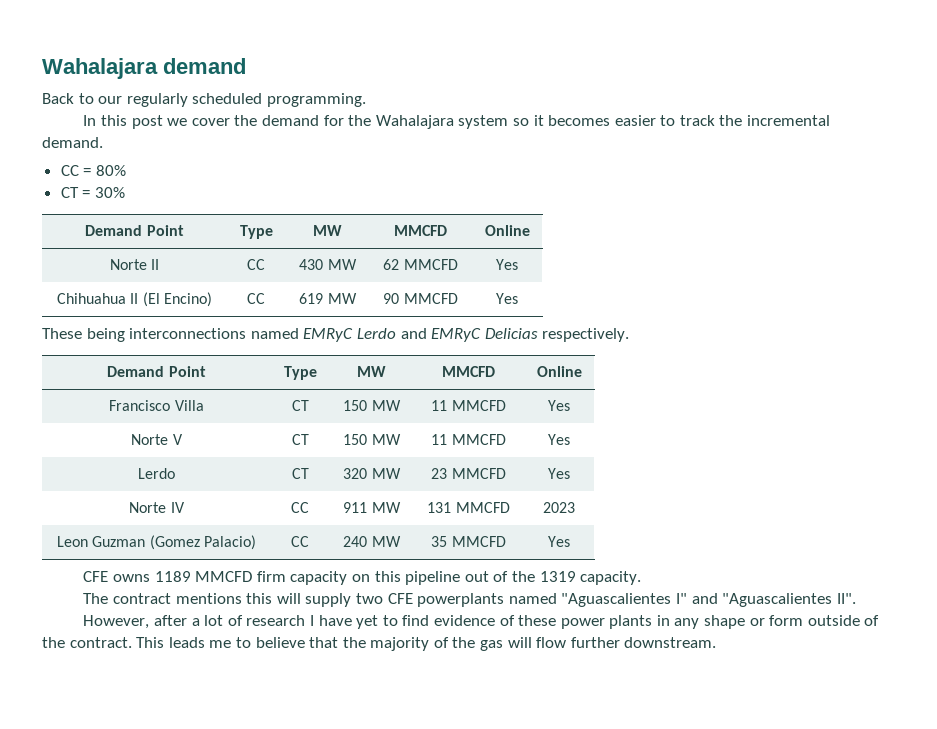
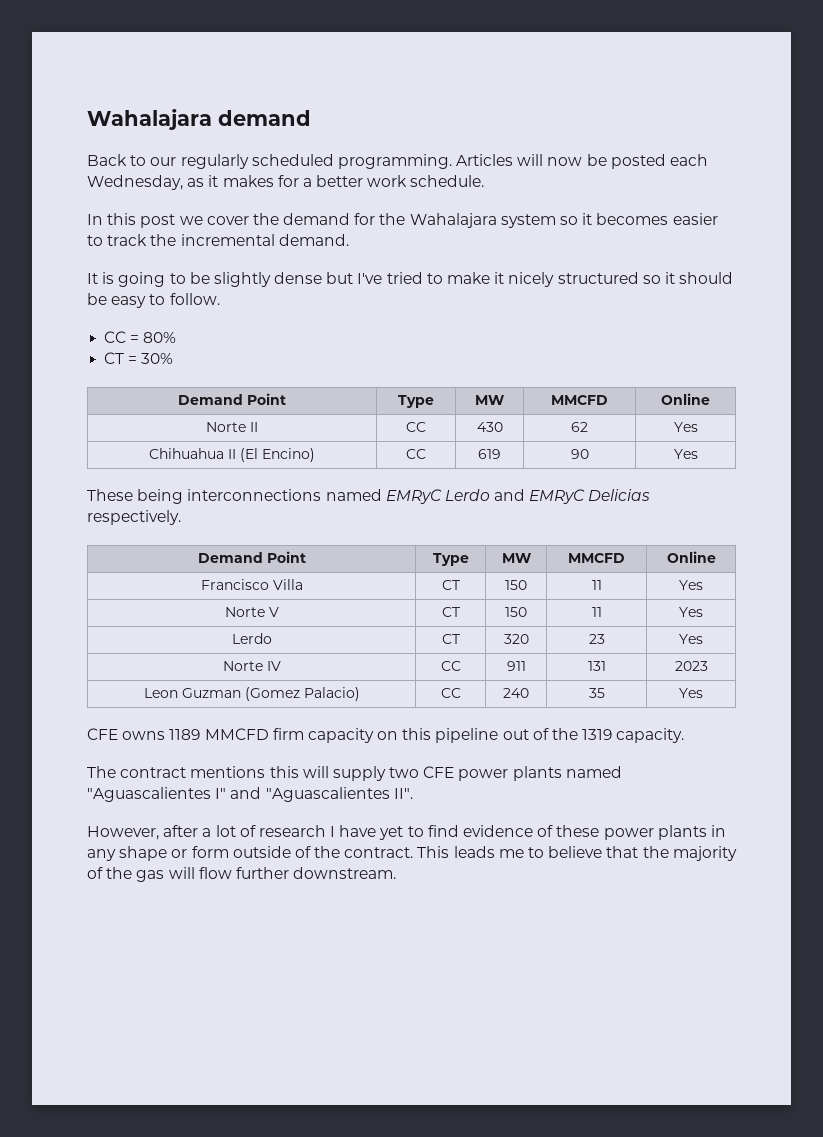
(366, 100) none -> [456,154,709,169] [87,175,485,190] Articles will now be posted each Wednesday, as it makes for a better work schedule.
(103, 142) none -> [87,272,734,287] [87,293,220,308] // It is going to be slightly dense but I've tried to make it nicely structured so it should be easy to follow.
[327,259,357,270] MW -> (503, 427) none
[403,259,458,270] MMCFD -> (588, 427) none
[327,293,357,304] MW -> (501, 454) none
[403,293,458,304] MMCFD -> (589, 454) none
[371,400,401,411] [431,400,506,411] MW | 11 MMCFD -> [591,580,602,590] | 11
[371,434,401,445] [431,434,506,445] MW | 11 MMCFD -> [591,607,602,617] | 11
[371,468,401,479] MW -> (529, 639) none
[451,468,506,479] MMCFD -> (605, 639) none
[371,502,401,513] MW -> (526, 666) none
[455,502,510,513] MMCFD -> (606, 666) none
[371,536,401,547] MW -> (529, 693) none
[451,536,506,547] MMCFD -> (605, 693) none
[417,593,505,607] powerplants -> [458,766,562,781] power plants

